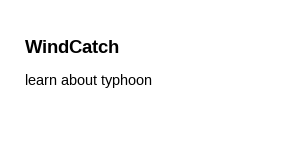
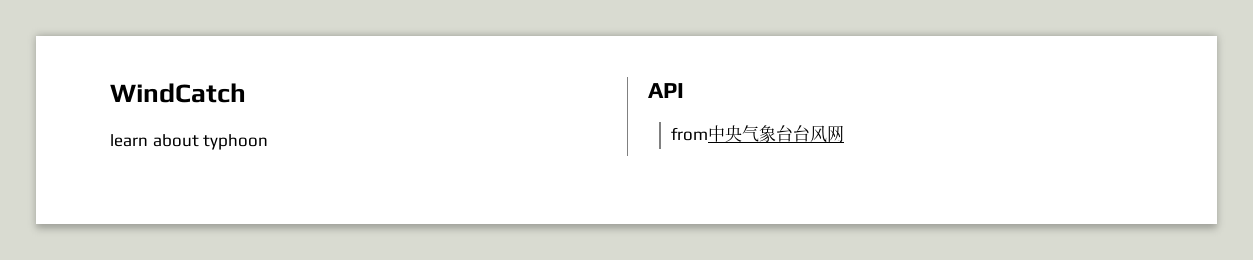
(152, 81) none -> [648,83,684,98] [670,125,844,143] // API // from中央气象台台风网

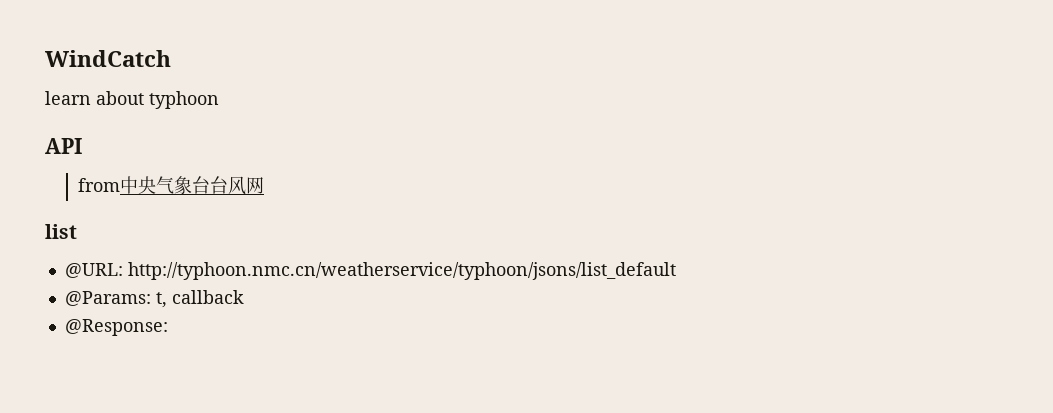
(844, 134) none -> [45,224,77,239] [64,262,676,280] [64,290,244,308] [64,319,168,336] // list // @URL: http://typhoon.nmc.cn/weatherservice/typhoon/jsons/list_default // @Params: t, callback // @Response:

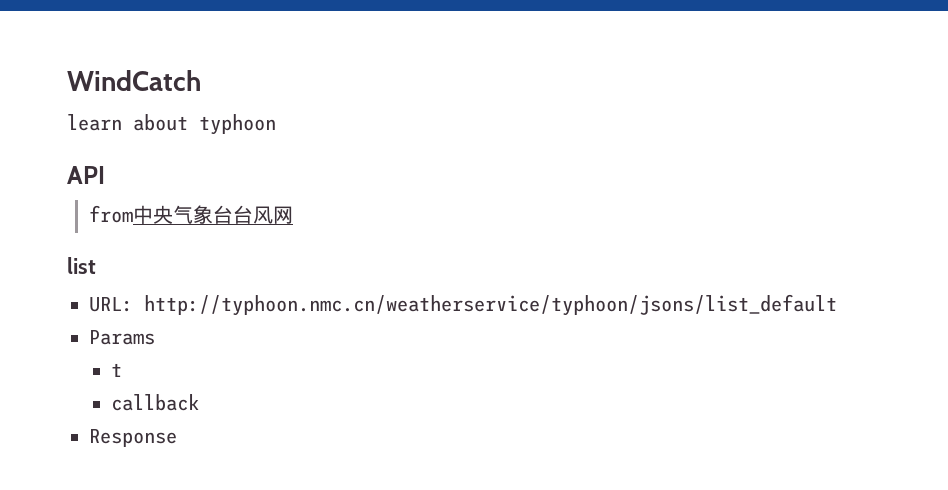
[64,263,123,278] @URL: -> [89,297,133,312] URL:
[64,291,167,308] @Params: t, -> [89,330,155,345] [111,363,123,377] Params // t //
[64,319,168,336] @Response: -> [89,429,177,447] Response

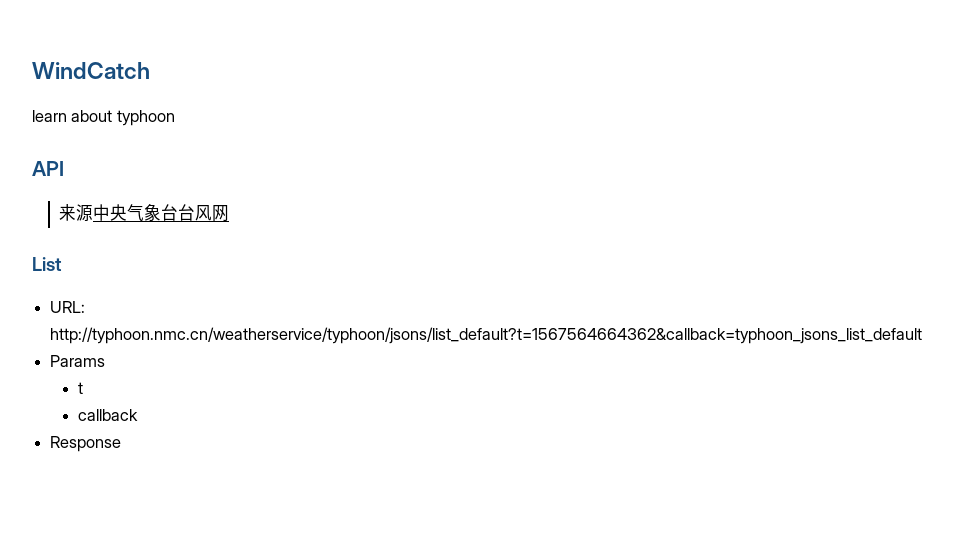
[89,205,134,223] from -> [59,204,94,222] 来源
[67,257,96,274] list -> [32,257,62,271] List
[144,294,837,316] http://typhoon.nmc.cn/weatherservice/typhoon/jsons/list_default -> [50,327,923,344] http://typhoon.nmc.cn/weatherservice/typhoon/jsons/list_default?t=1567564664362&callback=typhoon_jsons_list_default

